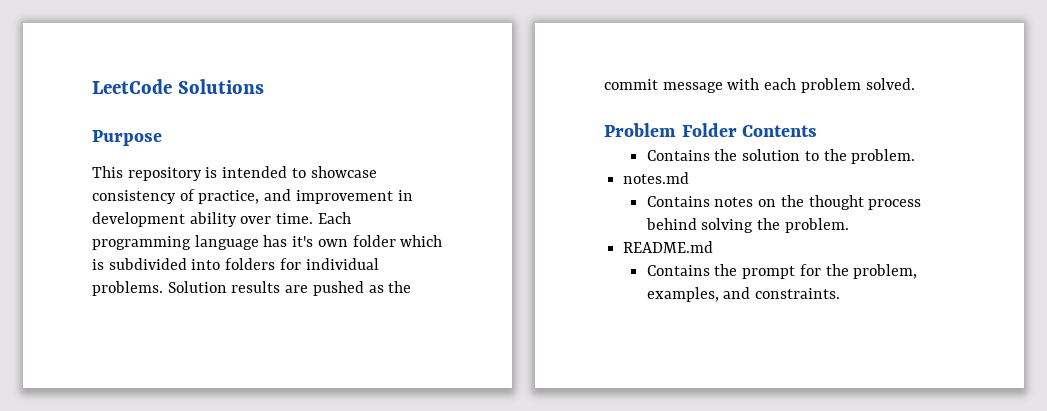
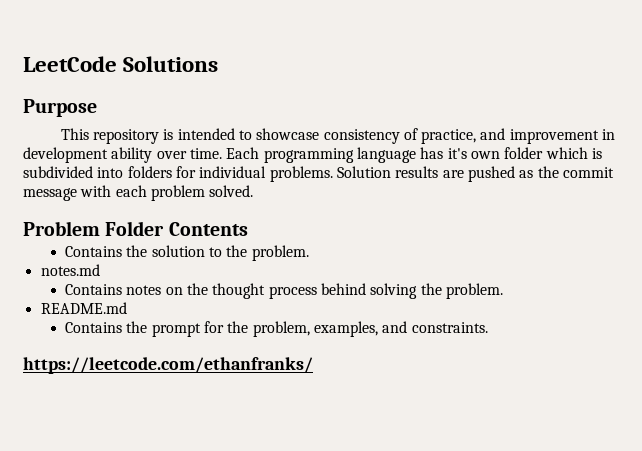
(841, 293) none -> [23,357,313,374] // https://leetcode.com/ethanfranks/

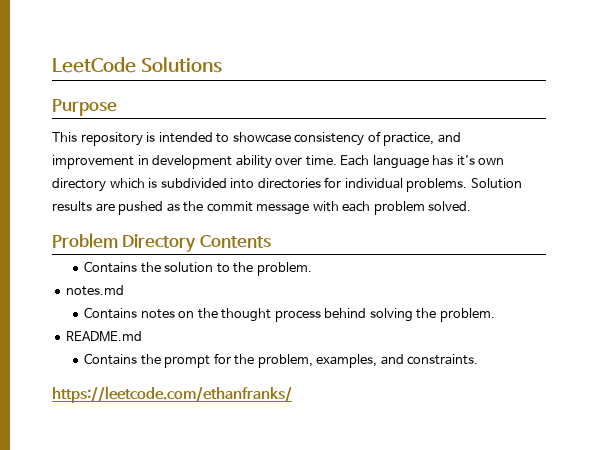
[263,148,354,163] programming -> (370, 160) none
[504,147,544,159] folder -> [52,178,106,192] directory
[127,166,172,178] folders -> [257,178,321,189] directories
[105,221,165,236] Folder -> [122,234,197,252] Directory

